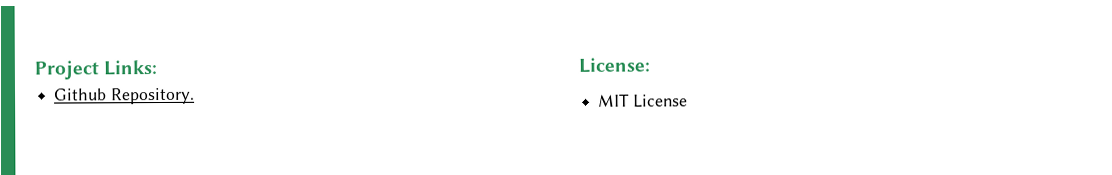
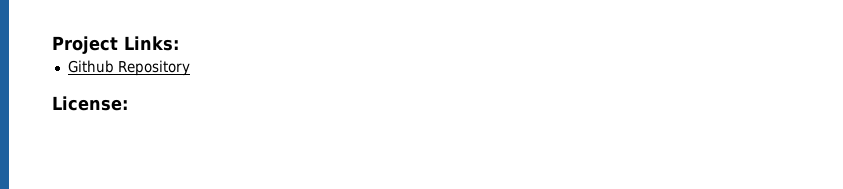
[109,87,195,105] Repository. -> [117,60,190,76] Repository
[598,93,688,108] // MIT License -> (128, 103) none

